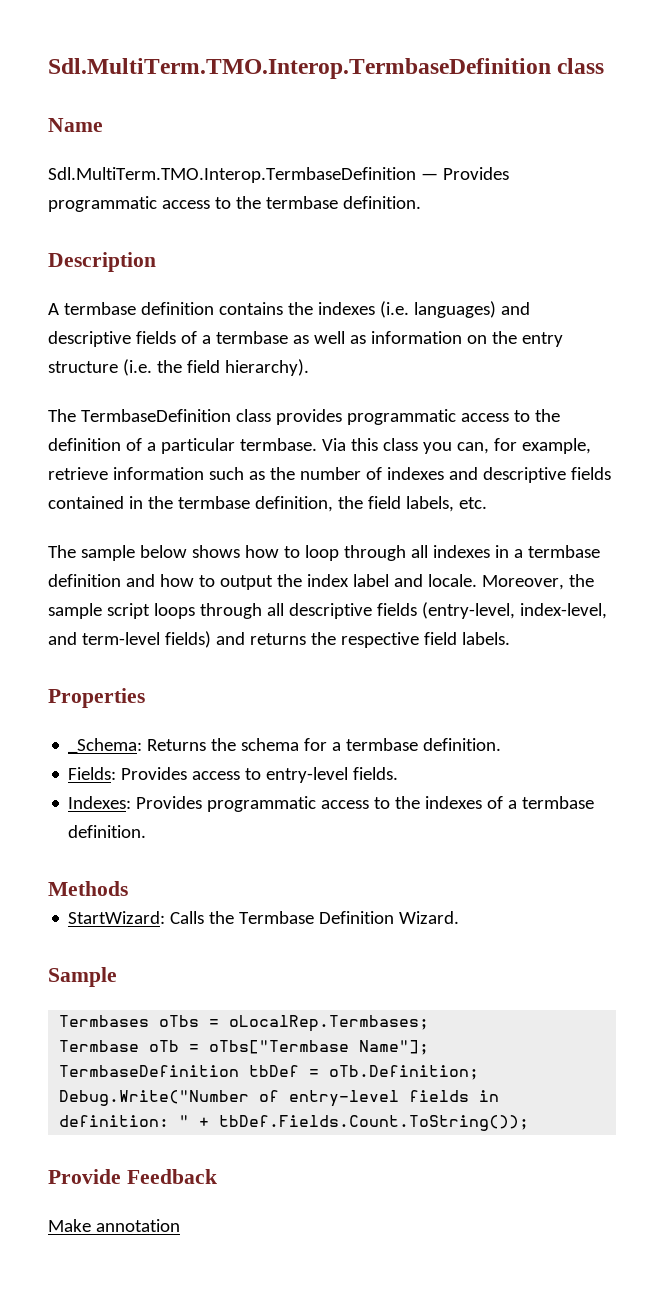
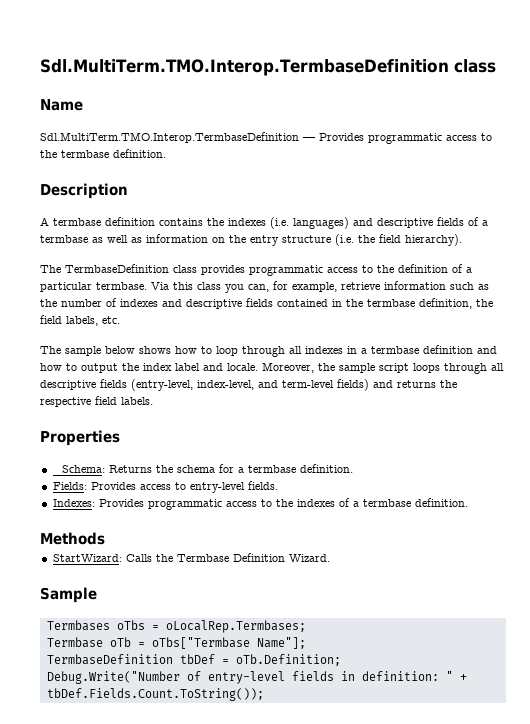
[48,1169,217,1184] [48,1219,180,1232] // Provide Feedback // Make annotation -> (264, 694) none

